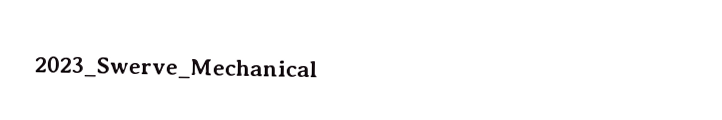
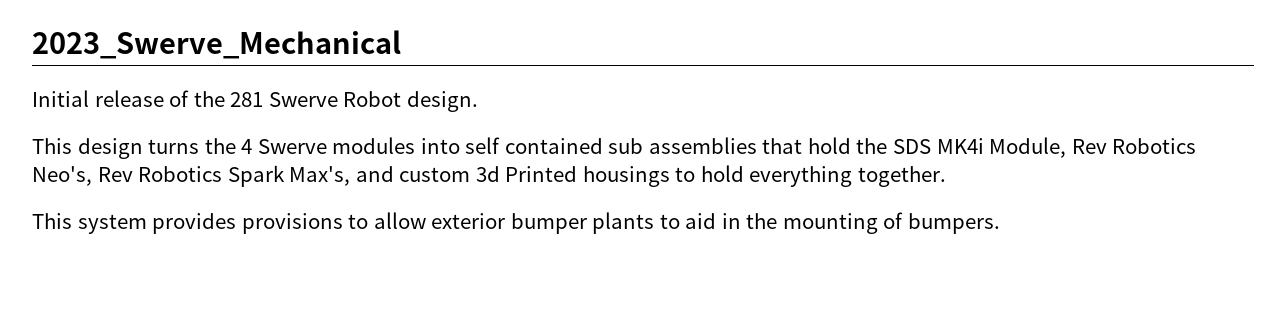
(318, 69) none -> [32,90,478,112] [32,137,1197,159] [32,165,946,187] [32,212,1001,234] // Initial release of the 281 Swerve Robot design. // This design turns the 4 Swerve modules into self contained sub assemblies that hold the SDS MK4i Module, Rev Robotics Neo's, Rev Robotics Spark Max's, and custom 3d Printed housings to hold everything together. // This system provides provisions to allow exterior bumper plants to aid in the mounting of bumpers.

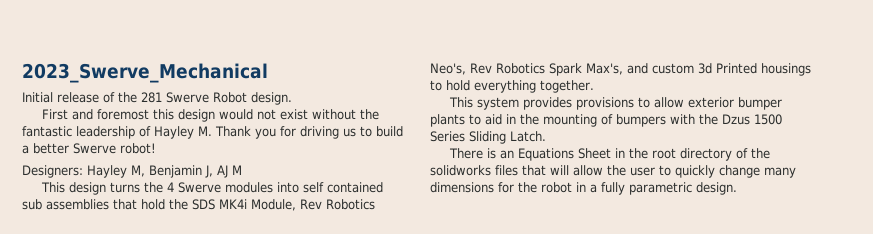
(478, 101) none -> [41,109,379,122] [22,126,403,139] [22,143,156,154] [22,165,242,178] // First and foremost this design would not exist without the fantastic leadership of Hayley M. Thank you for driving us to build a better Swerve robot! // Designers: Hayley M, Benjamin J, AJ M
[908,213,1001,234] bumpers. -> [616,114,782,127] [430,131,546,144] [448,148,770,161] [430,165,796,178] [430,182,737,195] bumpers with the Dzus 1500 Series Sliding Latch. // There is an Equations Sheet in the root directory of the solidworks files that will allow the user to quickly change many dimensions for the robot in a fully parametric design.

